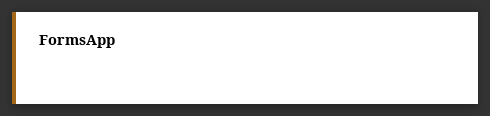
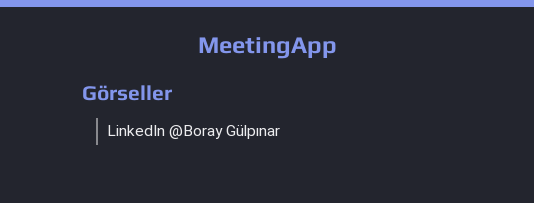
[39,35,115,48] FormsApp -> [197,37,337,59] [82,85,172,101] [106,125,281,139] MeetingApp // Görseller // LinkedIn @Boray Gülpınar

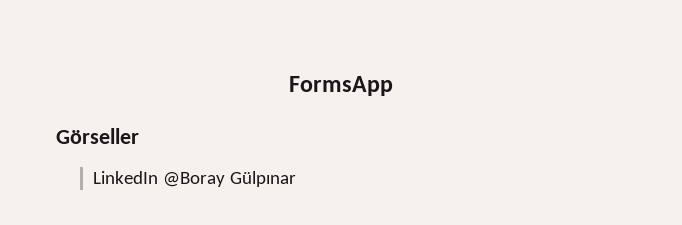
[197,37,337,59] MeetingApp -> [289,76,393,96] FormsApp

